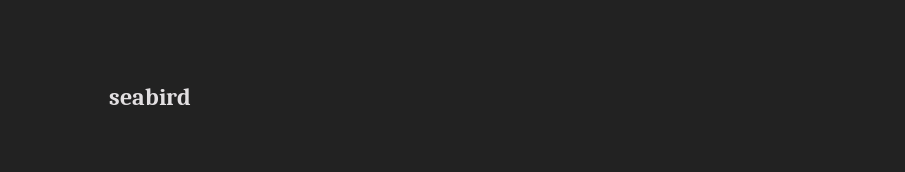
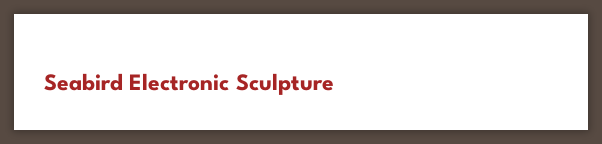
[109,88,191,105] seabird -> [44,73,334,95] Seabird Electronic Sculpture

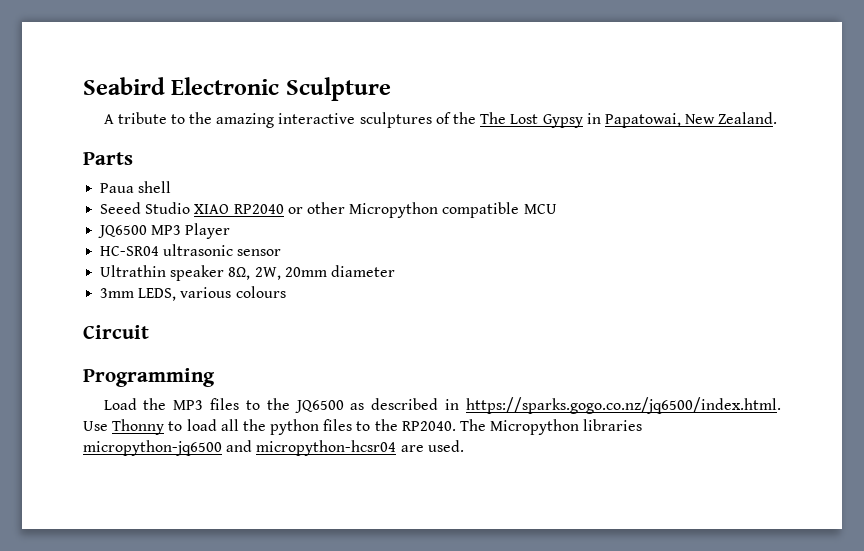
(334, 84) none -> [103,112,778,128] [83,152,133,165] [100,181,172,193] [100,202,557,218] [98,223,231,239] [100,244,282,256] [100,265,395,281] [100,286,286,301] [83,325,149,339] [83,368,215,387] [103,397,782,414] [83,419,643,435] [83,440,464,456] // A tribute to the amazing interactive sculptures of the The Lost Gypsy in Papatowai, New Zealand. // Parts // Paua shell // Seeed Studio XIAO RP2040 or other Micropython compatible MCU // JQ6500 MP3 Player // HC-SR04 ultrasonic sensor // Ultrathin speaker 8Ω, 2W, 20mm diameter // 3mm LEDS, various colours // Circuit // Programming // Load the MP3 files to the JQ6500 as described in https://sparks.gogo.co.nz/jq6500/index.html. Use Thonny to load all the python files to the RP2040. The Micropython libraries micropython-jq6500 and micropython-hcsr04 are used.

